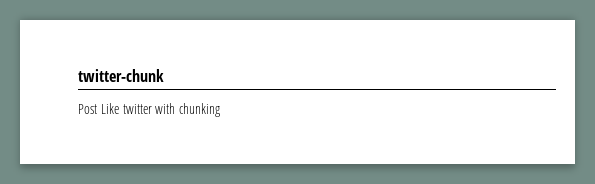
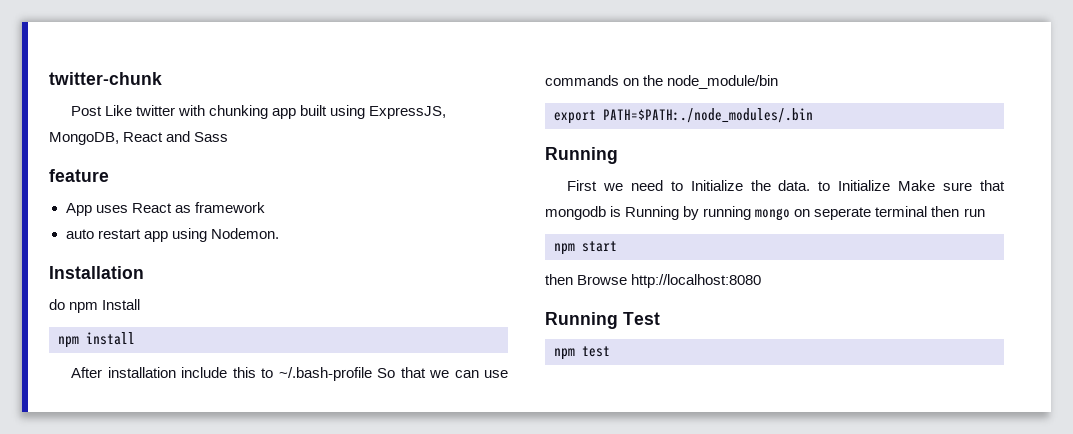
(221, 110) none -> [272,105,447,119] [49,131,229,145] [49,169,109,182] [65,202,265,216] [65,228,279,242] [49,266,144,279] [49,299,141,313] [58,332,135,348] [71,367,508,381] [545,75,779,89] [554,108,813,124] [545,147,618,164] [567,180,1005,191] [545,206,985,221] [554,241,617,255] [545,274,762,288] [545,312,660,329] [554,346,610,360] app built using ExpressJS, MongoDB, React and Sass // feature // App uses React as framework // auto restart app using Nodemon. // Installation // do npm Install // npm install // After installation include this to ~/.bash-profile So that we can use commands on the node_module/bin // export PATH=$PATH:./node_modules/.bin // Running // First we need to Initialize the data. to Initialize Make sure that mongodb is Running by running mongo on seperate terminal then run // npm start // then Browse http://localhost:8080 // Running Test // npm test

